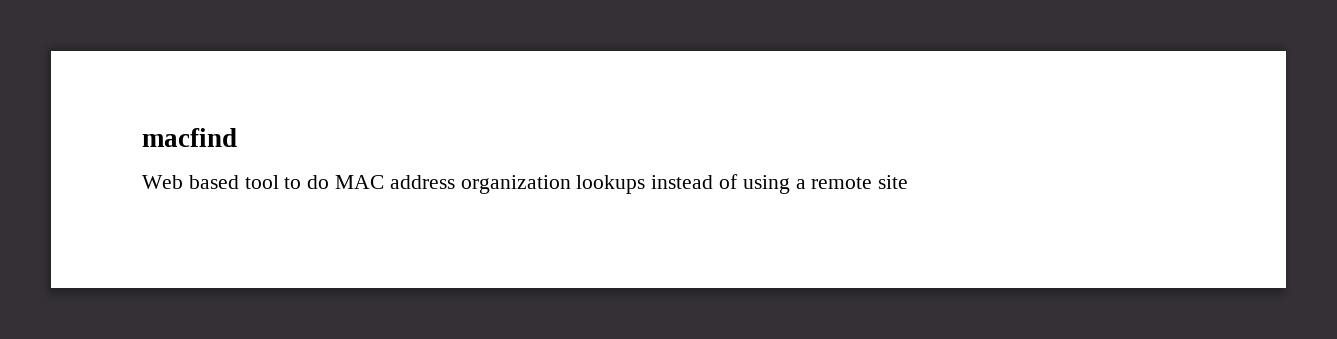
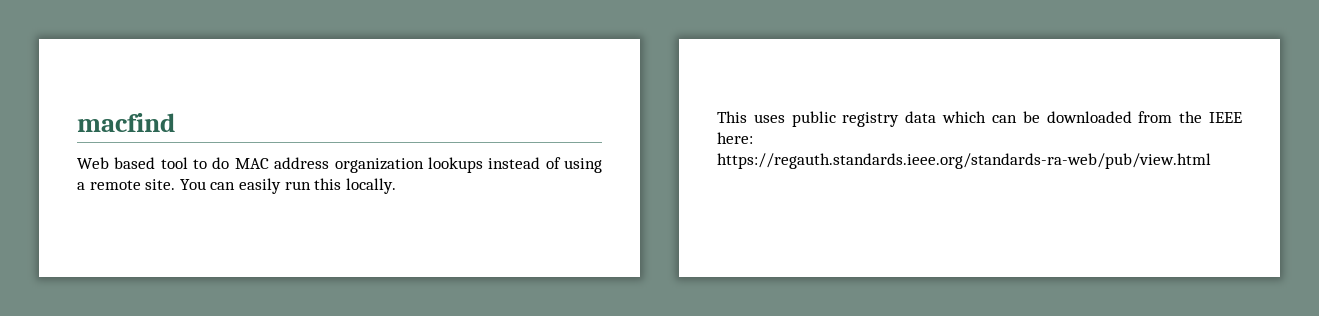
[878,175,909,189] site -> [145,178,396,194] [717,111,1242,127] [717,132,753,144] [717,153,1211,169] site. You can easily run this locally. // This uses public registry data which can be downloaded from the IEEE here: https://regauth.standards.ieee.org/standards-ra-web/pub/view.html

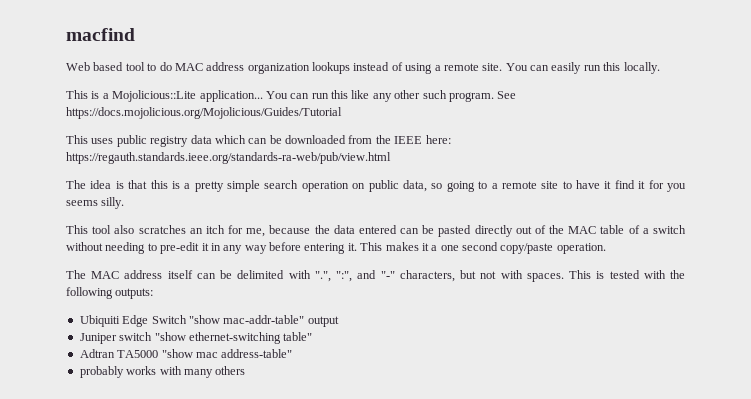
(396, 186) none -> [66,90,517,102] [66,107,342,119] // This is a Mojolicious::Lite application... You can run this like any other such program. See https://docs.mojolicious.org/Mojolicious/Guides/Tutorial
(1211, 161) none -> [66,180,686,192] [66,197,125,209] [66,225,686,237] [66,242,606,254] [66,270,685,282] [66,287,154,299] [79,315,339,327] [79,332,313,344] [79,349,293,358] [79,366,246,378] // The idea is that this is a pretty simple search operation on public data, so going to a remote site to have it find it for you seems silly. // This tool also scratches an itch for me, because the data entered can be pasted directly out of the MAC table of a switch without needing to pre-edit it in any way before entering it. This makes it a one second copy/paste operation. // The MAC address itself can be delimited with ".", ":", and "-" characters, but not with spaces. This is tested with the following outputs: // Ubiquiti Edge Switch "show mac-addr-table" output // Juniper switch "show ethernet-switching table" // Adtran TA5000 "show mac address-table" // probably works with many others

